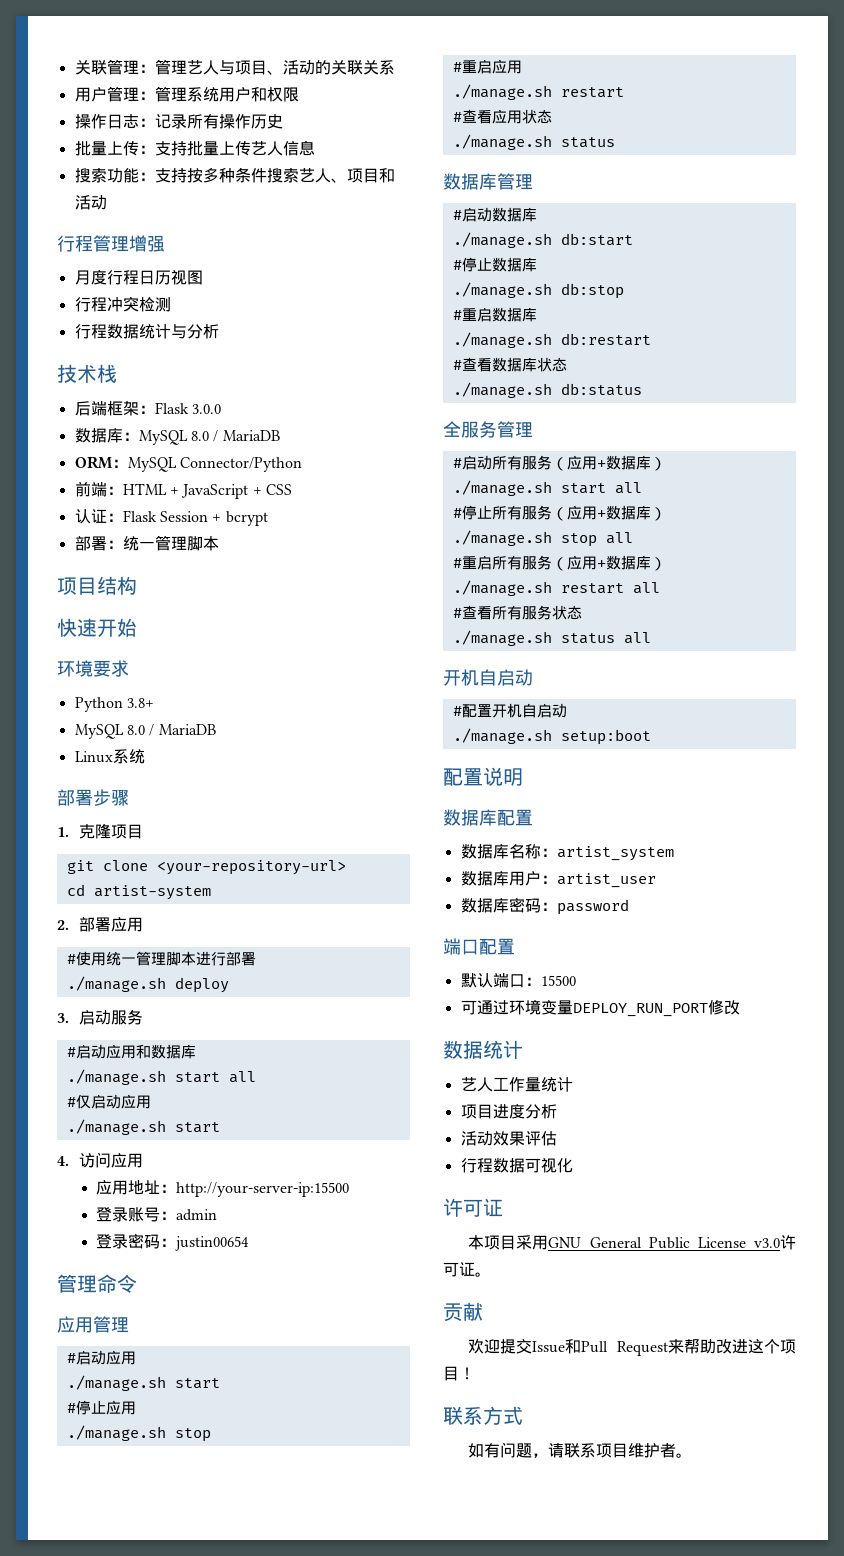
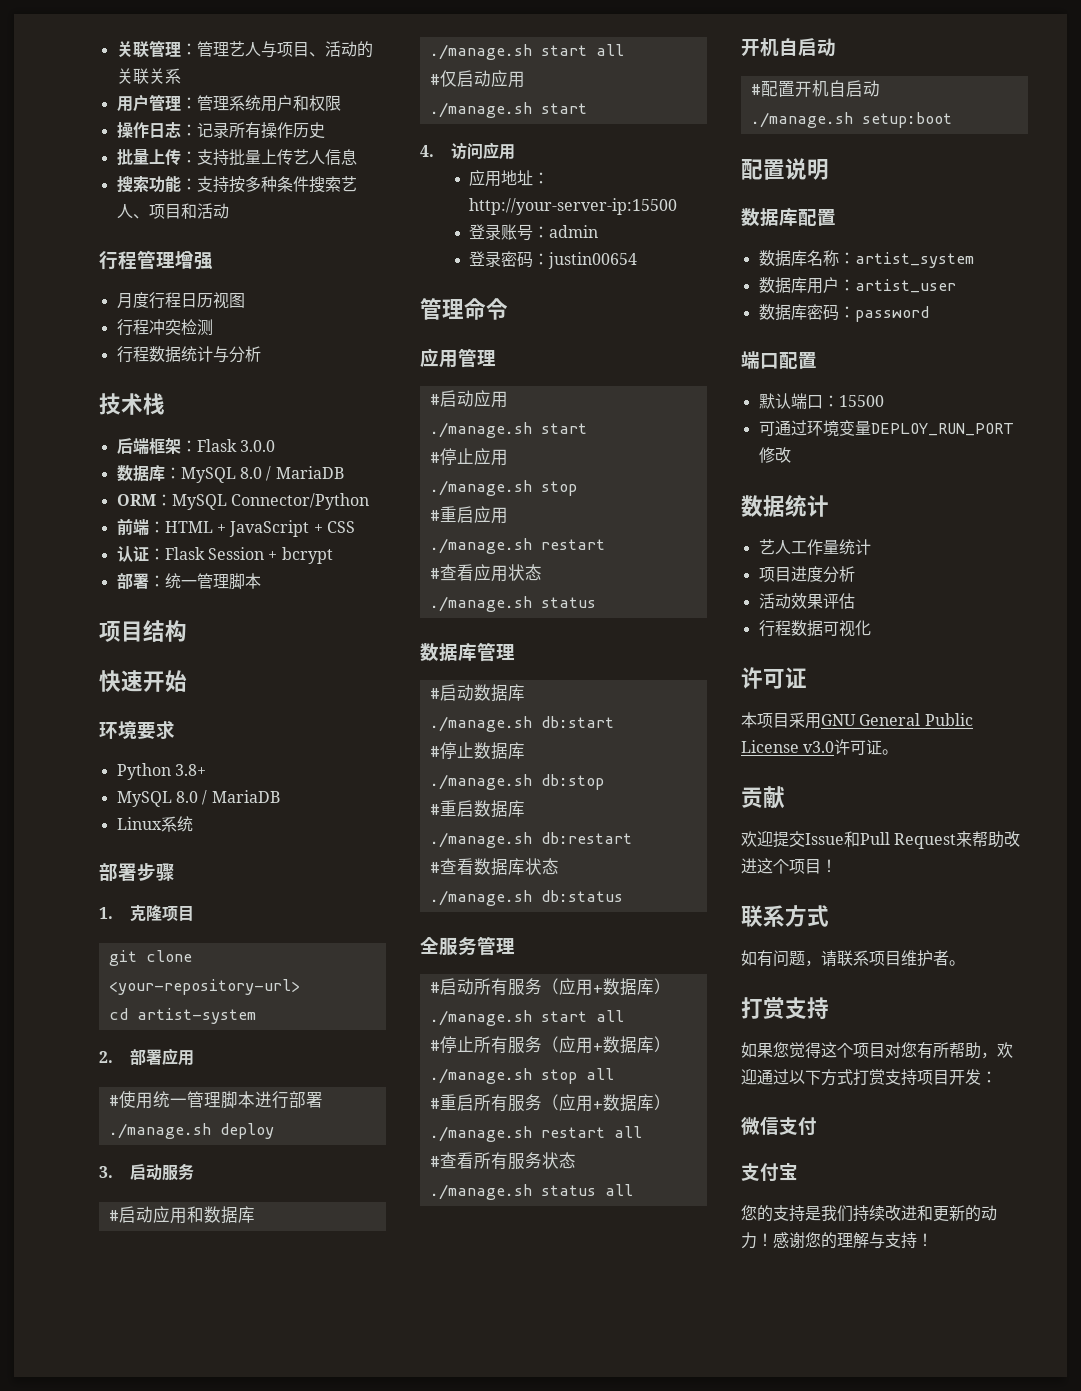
(693, 1455) none -> [741,997,829,1019] [741,1042,1013,1059] [741,1069,997,1086] [741,1116,817,1136] [741,1163,798,1182] [741,1205,997,1222] [741,1232,933,1249] // 打赏支持 // 如果您觉得这个项目对您有所帮助，欢迎通过以下方式打赏支持项目开发： // 微信支付 // 支付宝 // 您的支持是我们持续改进和更新的动力！感谢您的理解与支持！

